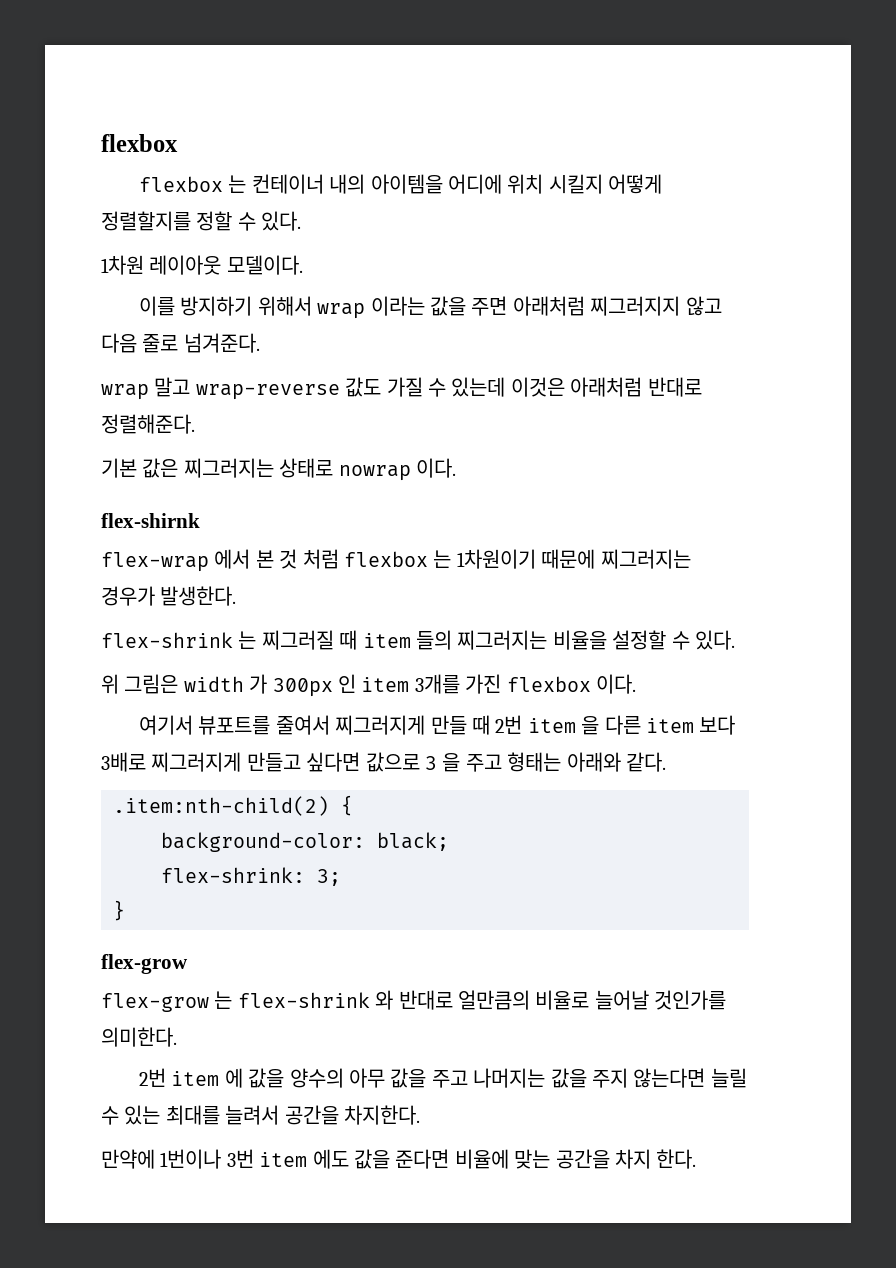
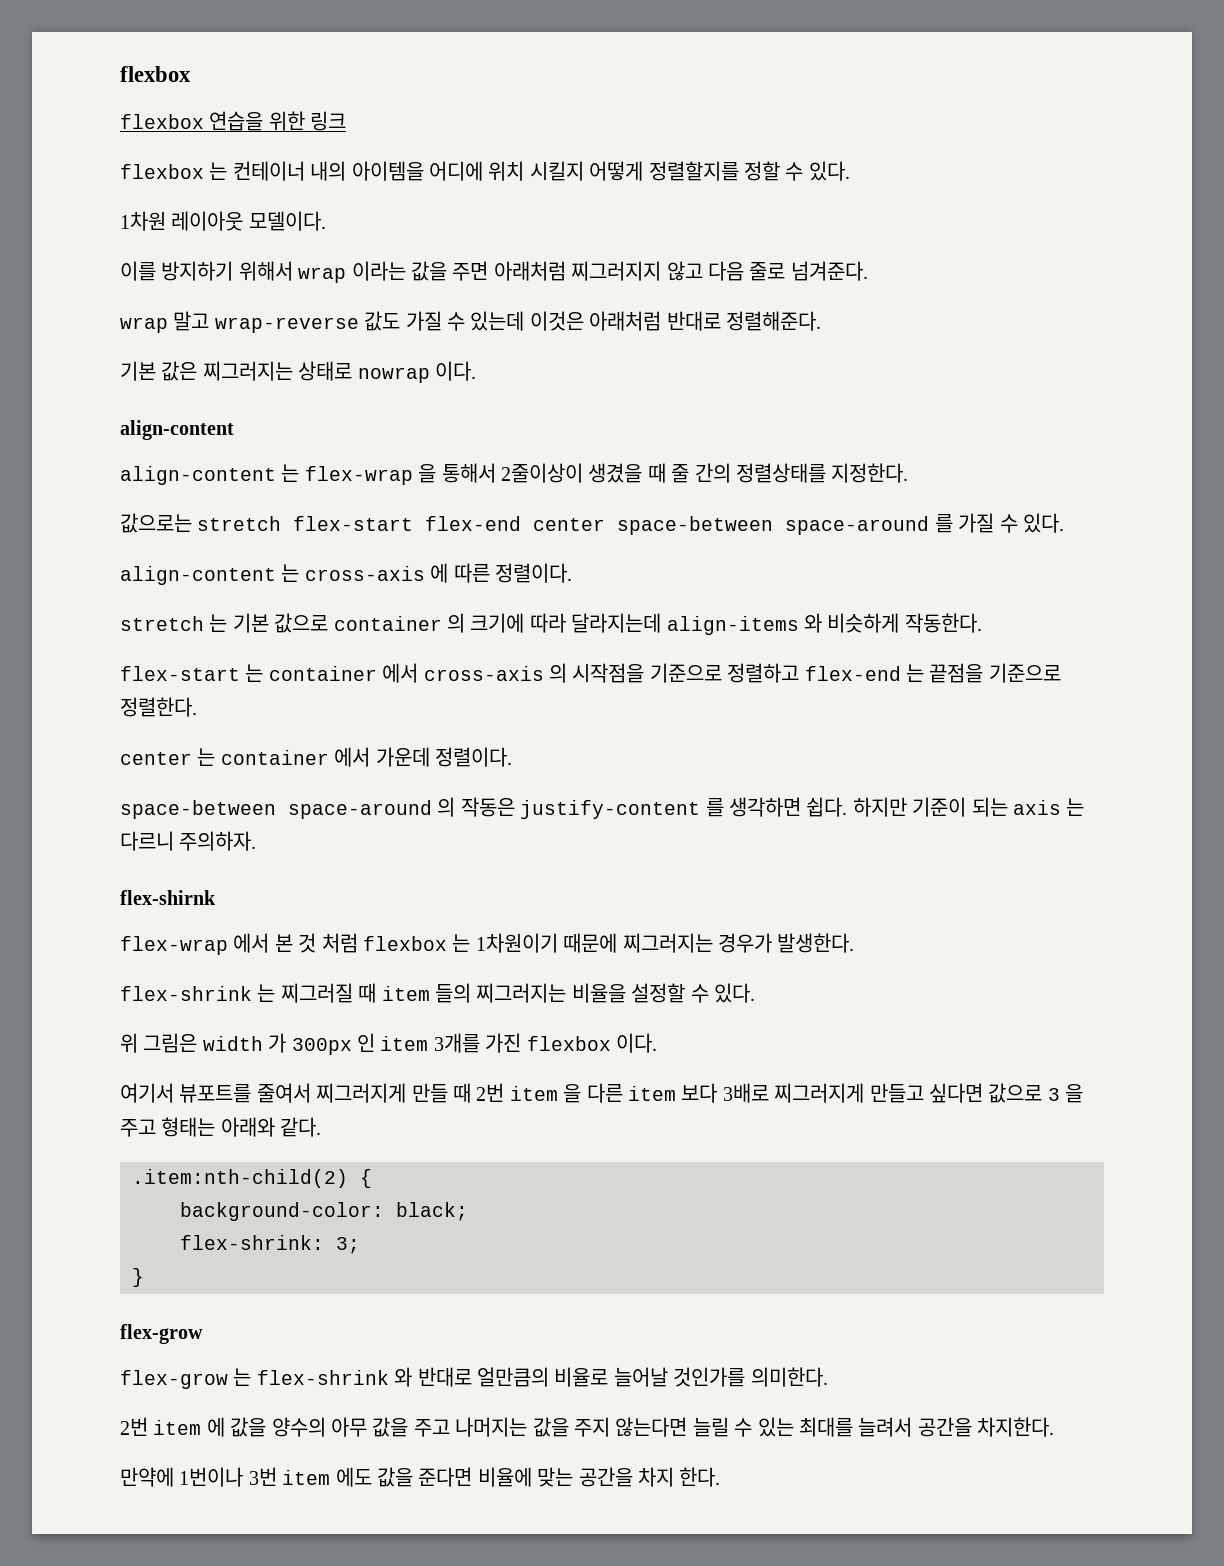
[101,134,178,152] flexbox -> [120,66,191,82] [120,111,347,131] flexbox // flexbox 연습을 위한 링크
(456, 468) none -> [120,420,234,440] [120,463,909,485] [120,513,1064,535] [120,563,572,585] [120,613,982,635] [120,663,1061,683] [120,697,197,717] [120,747,512,767] [120,797,1085,819] [120,831,257,851] // align-content // align-content 는 flex-wrap 을 통해서 2줄이상이 생겼을 때 줄 간의 정렬상태를 지정한다. // 값으로는 stretch flex-start flex-end center space-between space-around 를 가질 수 있다. // align-content 는 cross-axis 에 따른 정렬이다. // stretch 는 기본 값으로 container 의 크기에 따라 달라지는데 align-items 와 비슷하게 작동한다. // flex-start 는 container 에서 cross-axis 의 시작점을 기준으로 정렬하고 flex-end 는 끝점을 기준으로 정렬한다. // center 는 container 에서 가운데 정렬이다. // space-between space-around 의 작동은 justify-content 를 생각하면 쉽다. 하지만 기준이 되는 axis 는 다르니 주의하자.

